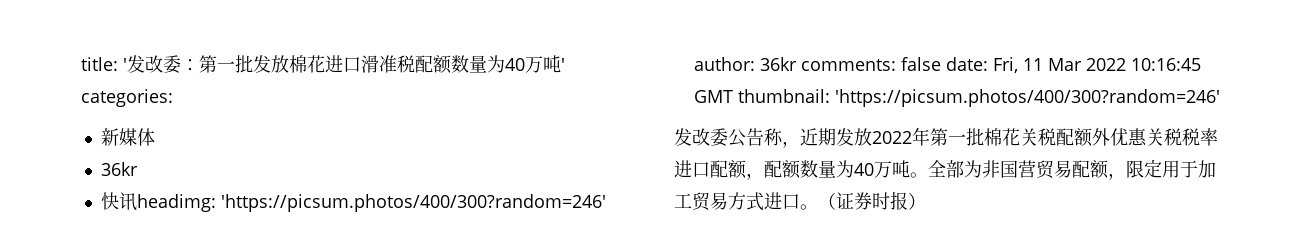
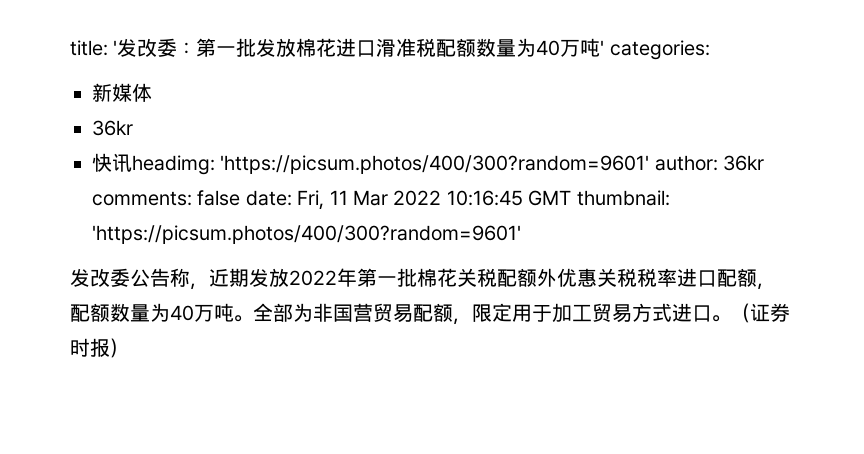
[220,194,606,212] 'https://picsum.photos/400/300?random=246' -> [220,155,650,174] 'https://picsum.photos/400/300?random=9601'
[834,89,1220,107] 'https://picsum.photos/400/300?random=246' -> [92,225,521,244] 'https://picsum.photos/400/300?random=9601'

